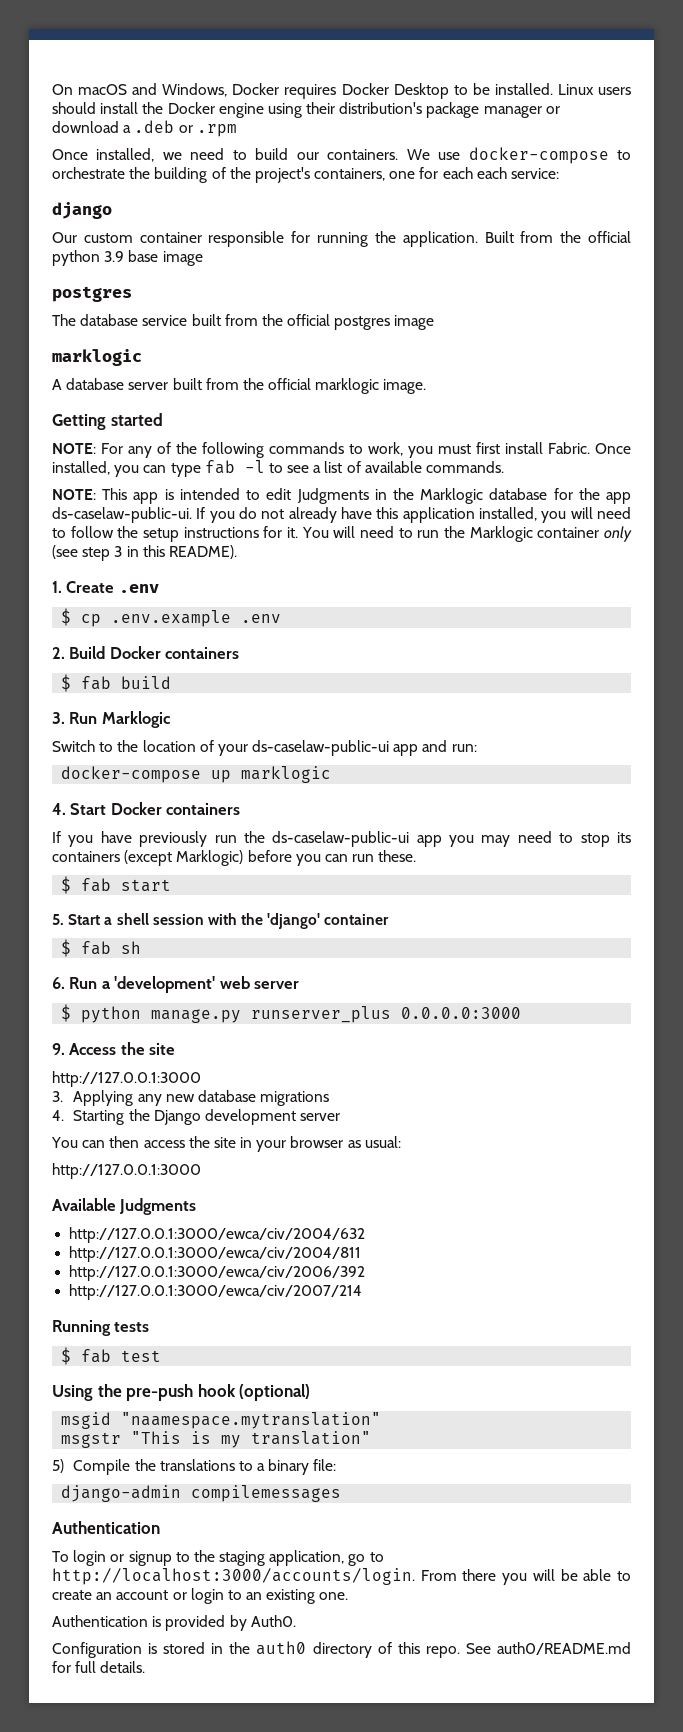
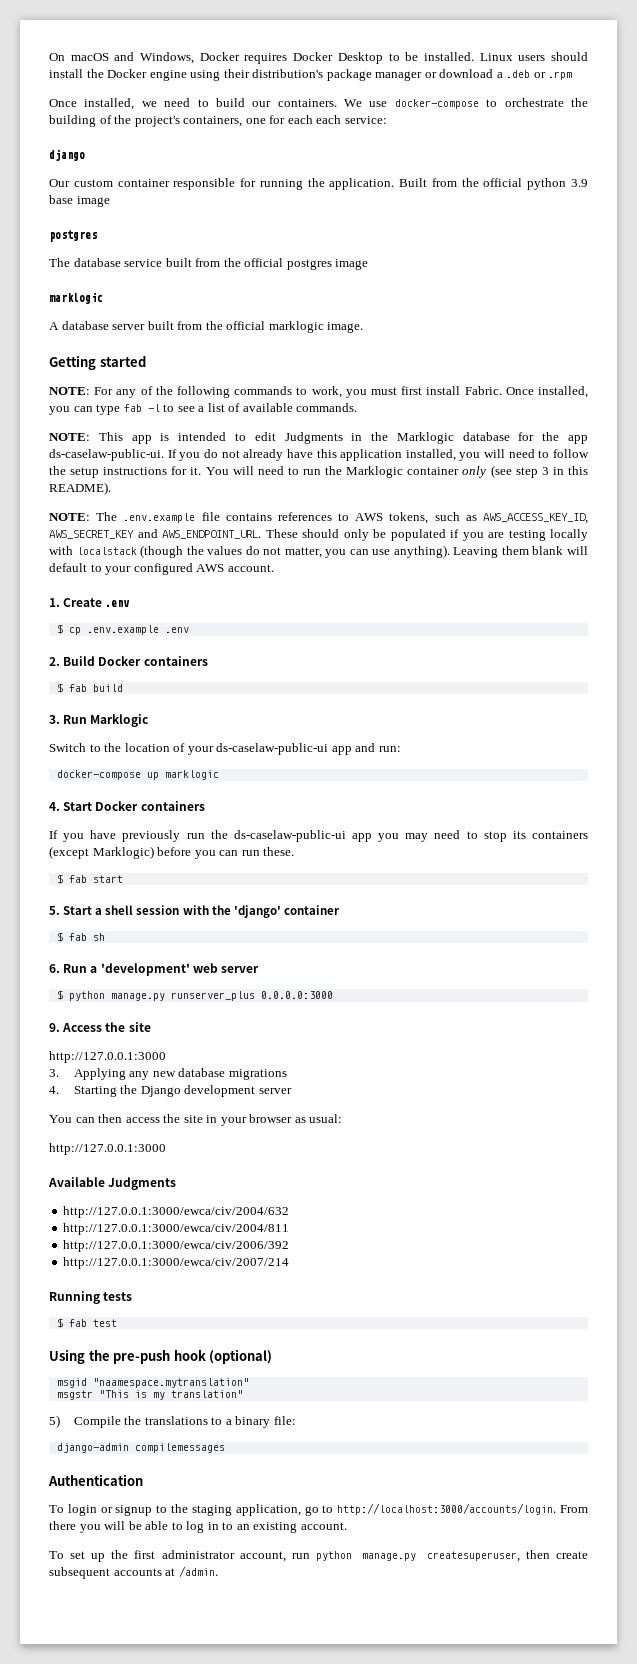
(237, 552) none -> [49,512,588,524] [49,529,588,541] [49,545,589,558] [49,563,274,575] // NOTE: The .env.example file contains references to AWS tokens, such as AWS_ACCESS_KEY_ID, AWS_SECRET_KEY and AWS_ENDPOINT_URL. These should only be populated if you are testing locally with localstack (though the values do not matter, you can use anything). Leaving them blank will default to your configured AWS account.
[52,1588,349,1604] [52,1615,296,1631] [52,1641,632,1658] [52,1661,146,1673] create an account or login to an existing one. // Authentication is provided by Auth0. // Configuration is stored in the auth0 directory of this repo. See auth0/README.md for full details. -> [186,1521,347,1533] [49,1550,588,1562] [49,1566,218,1579] log in to an existing account. // To set up the first administrator account, run python manage.py createsuperuser, then create subsequent accounts at /admin.

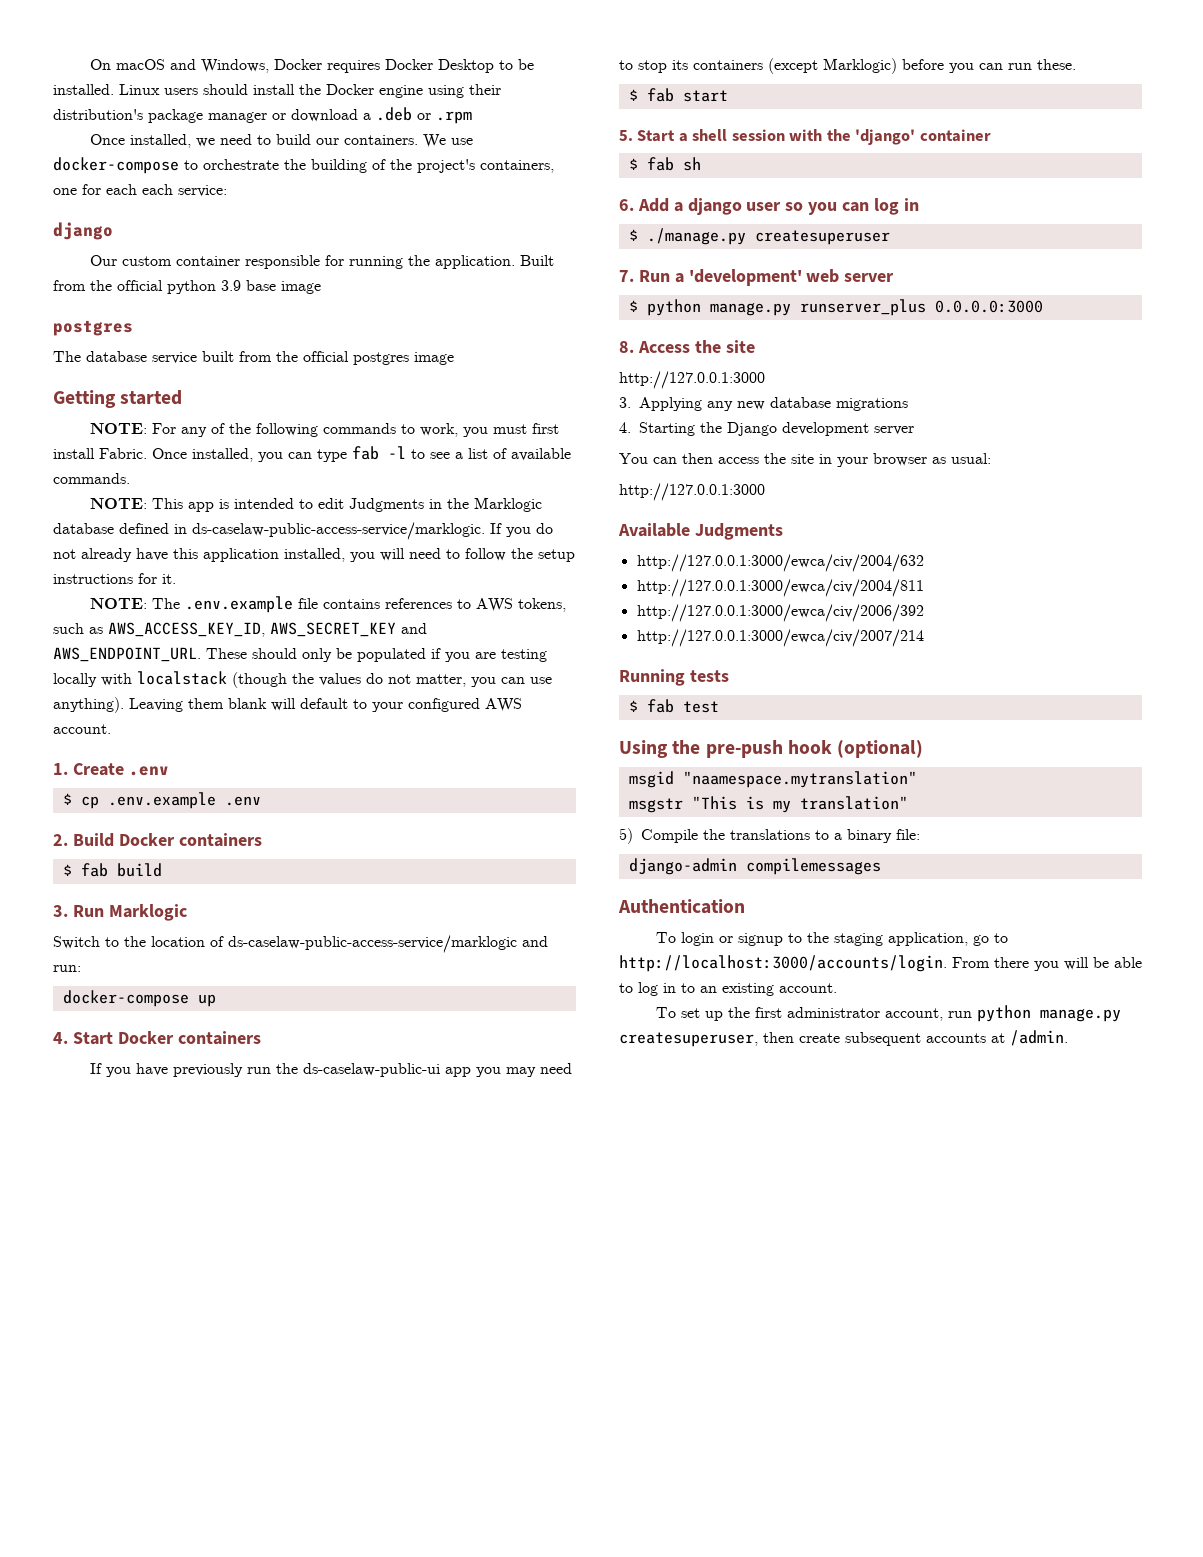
[49,292,103,304] [49,321,364,333] // marklogic // A database server built from the official marklogic image. -> (454, 358) none
[518,432,588,444] [49,449,164,461] for the app ds-caselaw-public-ui. -> [119,522,485,540] defined in ds-caselaw-public-access-service/marklogic.
[205,465,588,478] [49,482,111,495] You will need to run the Marklogic container only (see step 3 in this README). -> (176, 579) none
[187,743,352,755] your ds-caselaw-public-ui app -> [228,935,517,953] ds-caselaw-public-access-service/marklogic
[164,770,219,780] marklogic -> (216, 1000) none
(60, 968) none -> [637,198,919,215] [628,228,890,245] [619,270,634,282] Add a django user so you can log in // $ ./manage.py createsuperuser // 7.
[49,1023,60,1032] 9. -> [619,341,634,353] 8.

